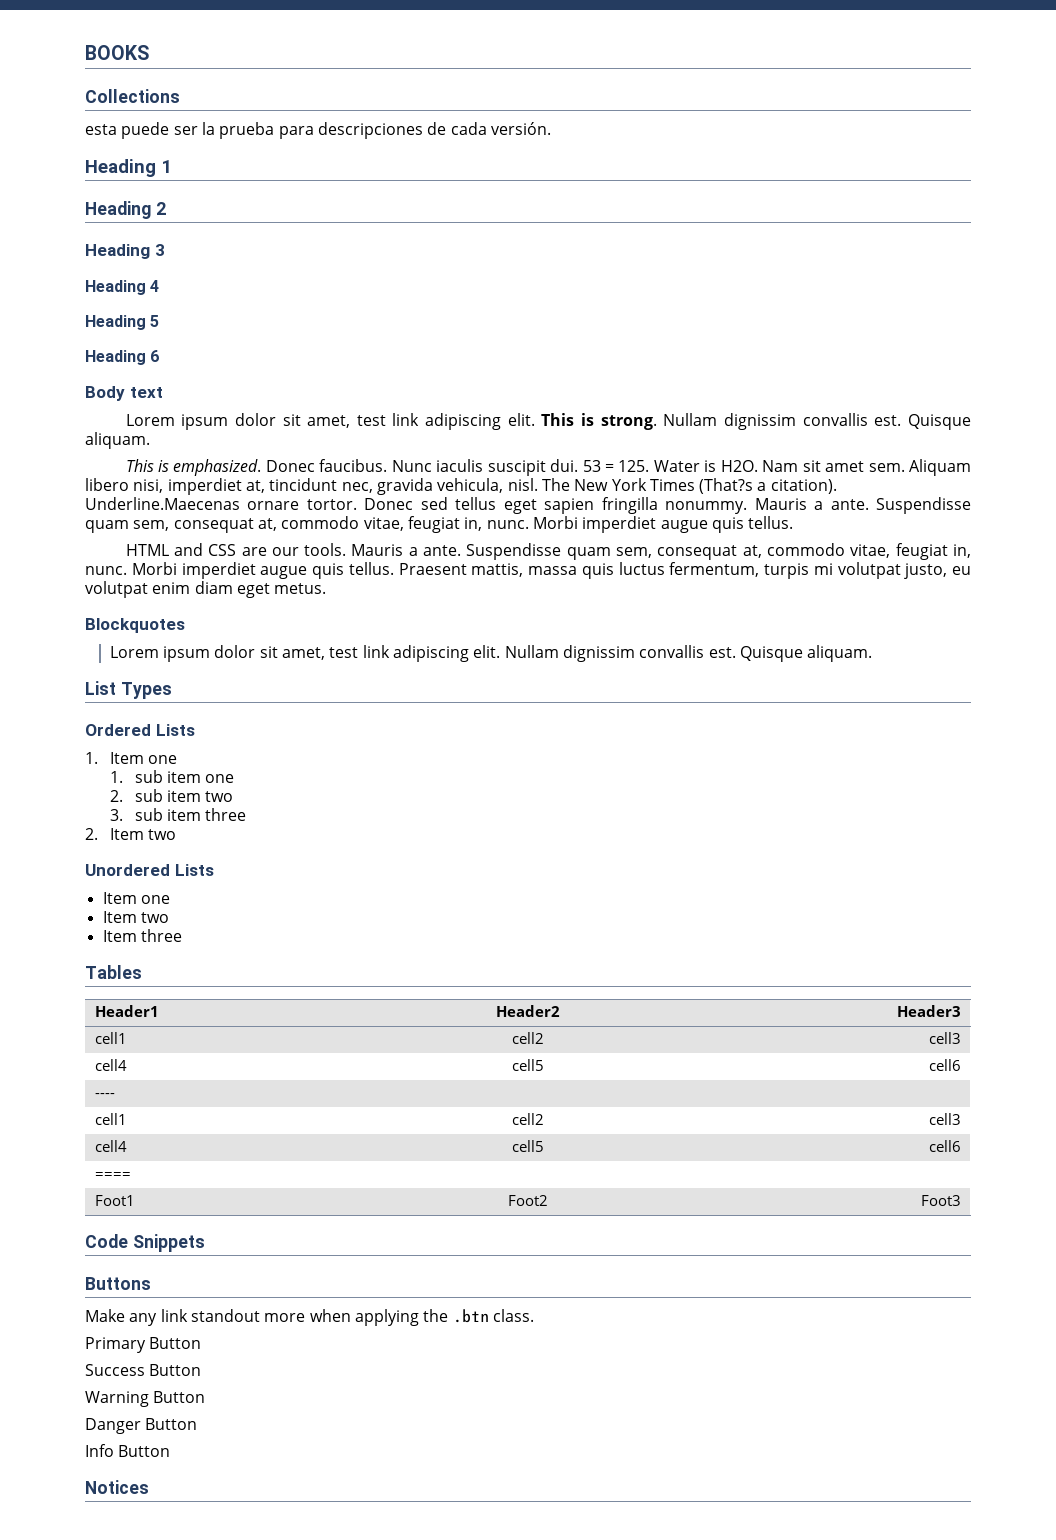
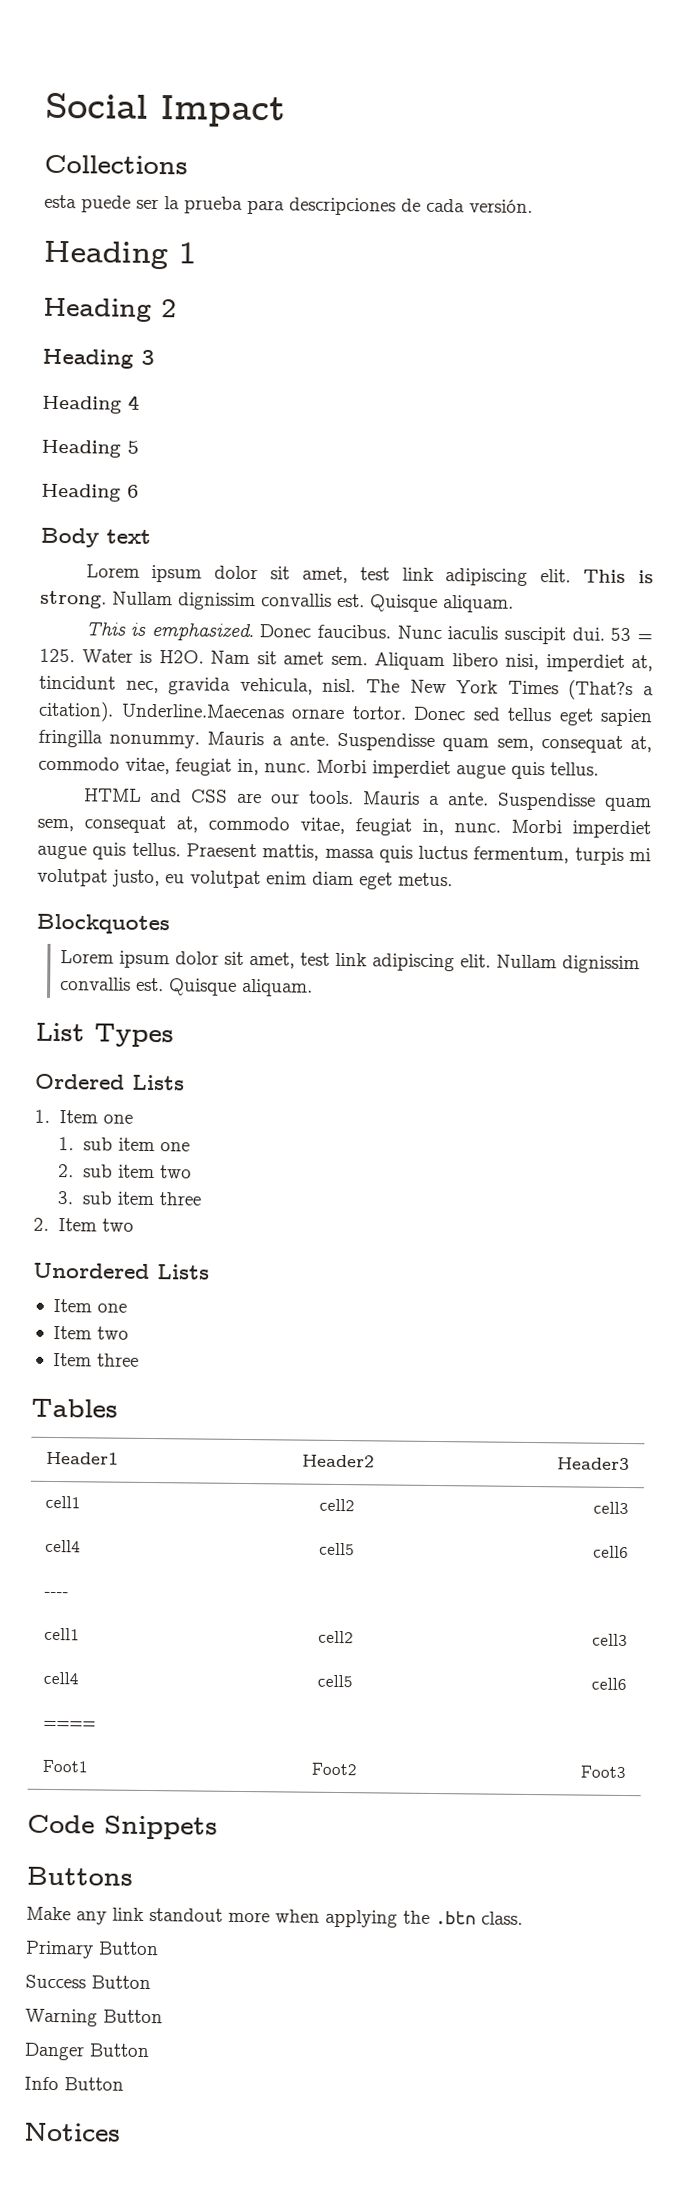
[85,45,149,60] BOOKS -> [45,92,286,128] Social Impact

